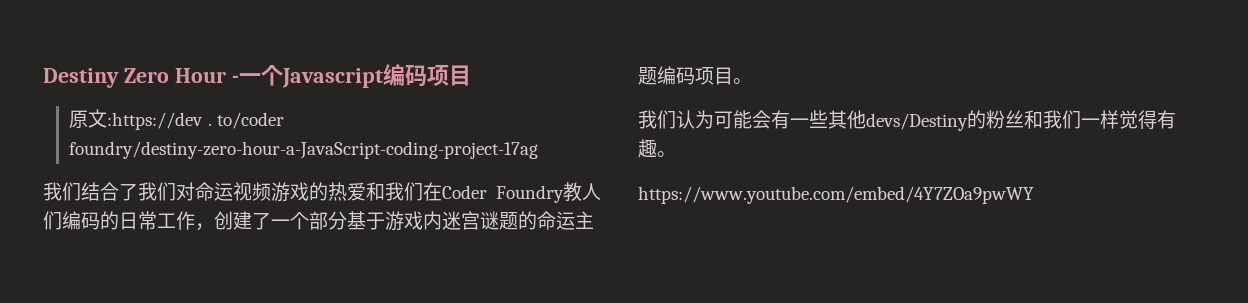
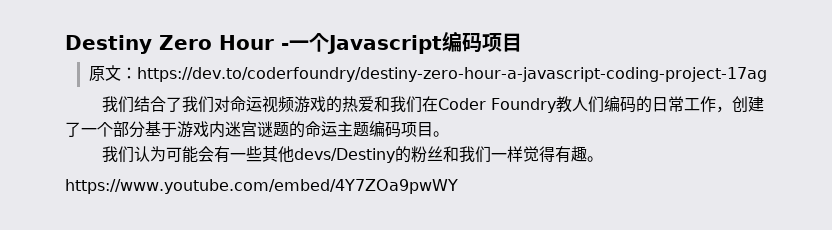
[107,112,284,130] [69,141,539,159] :https://dev . to/coder foundry/destiny-zero-hour-a-JavaScript-coding-project-17ag -> [120,67,767,82] ：https://dev.to/coderfoundry/destiny-zero-hour-a-javascript-coding-project-17ag

